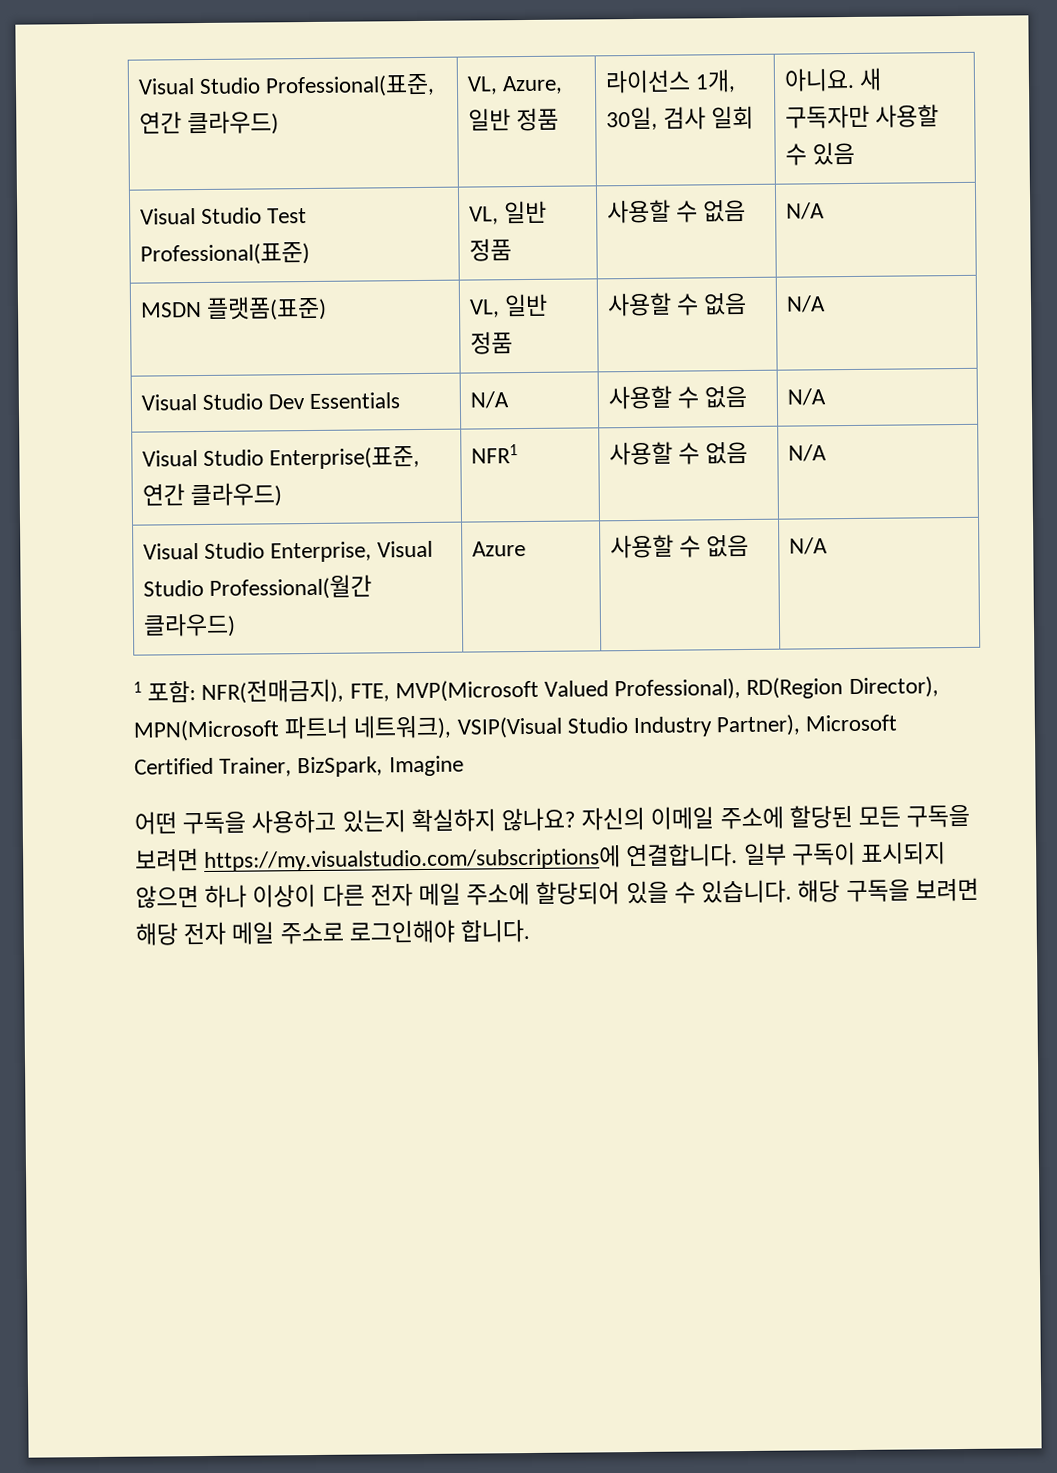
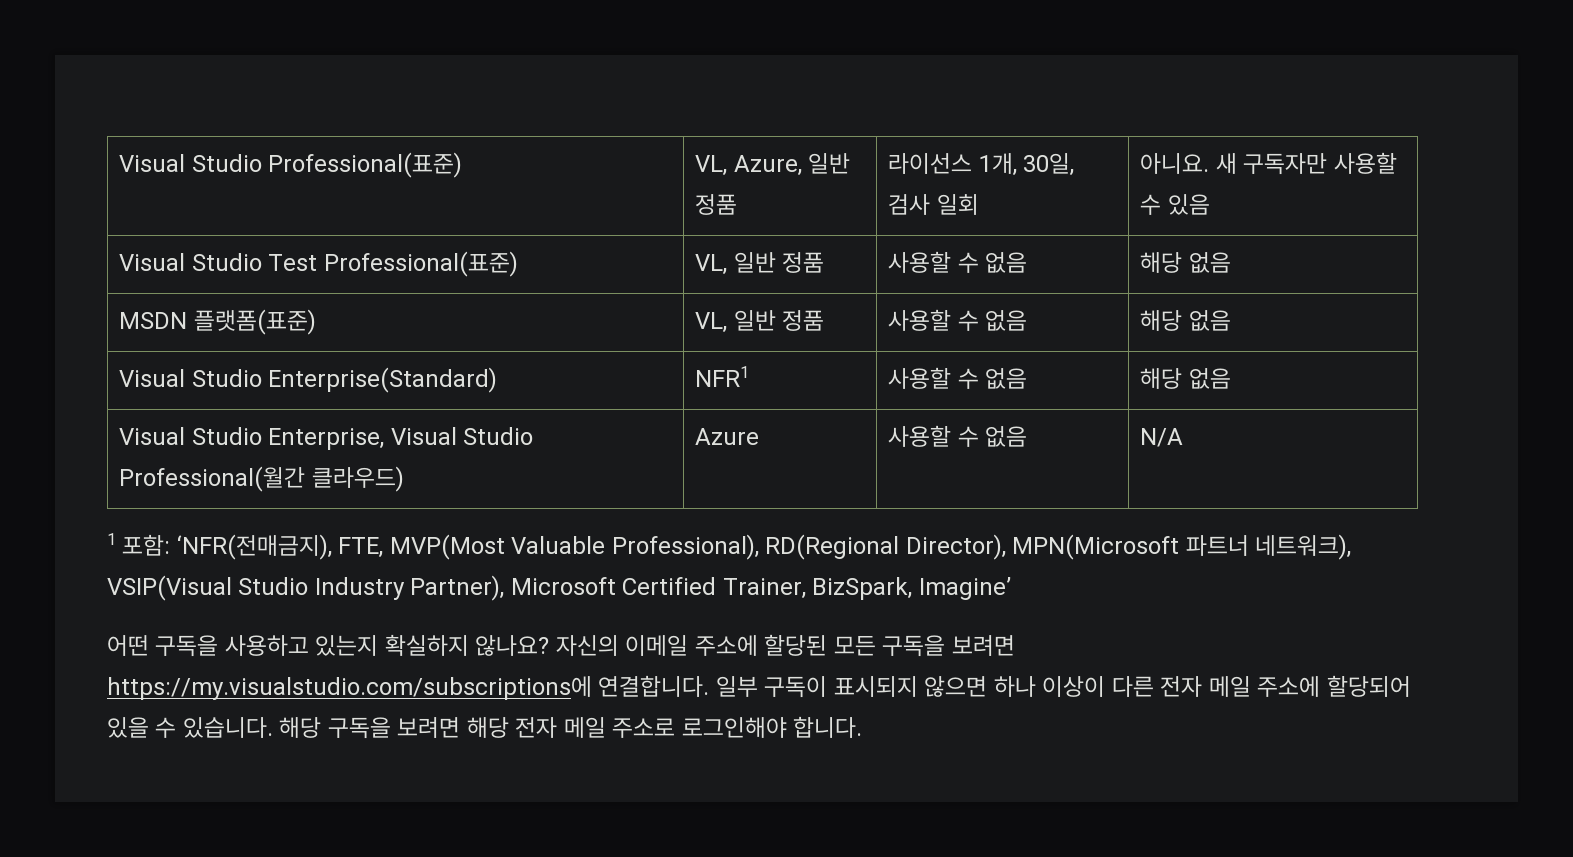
[137,73,435,98] [138,110,279,136] Visual Studio Professional(표준, 연간 클라우드) -> [119,152,463,178] Visual Studio Professional(표준)
[785,202,825,220] N/A -> [1140,252,1231,273] 해당 없음
[785,295,826,313] [140,392,401,411] [469,391,509,409] [607,384,747,410] [786,388,826,406] [141,445,420,470] [141,482,282,508] N/A // Visual Studio Dev Essentials | N/A | 사용할 수 없음 | N/A // Visual Studio Enterprise(표준, 연간 클라우드) -> [1140,310,1231,331] [119,367,498,393] 해당 없음 // Visual Studio Enterprise(Standard)
[787,444,827,462] N/A -> [1140,368,1231,389] 해당 없음
[201,677,844,705] NFR(전매금지), FTE, MVP(Microsoft Valued Professional), RD(Region -> [176,534,900,560] ‘NFR(전매금지), FTE, MVP(Most Valuable Professional), RD(Regional
[388,755,464,777] Imagine -> [918,577,1011,600] Imagine’

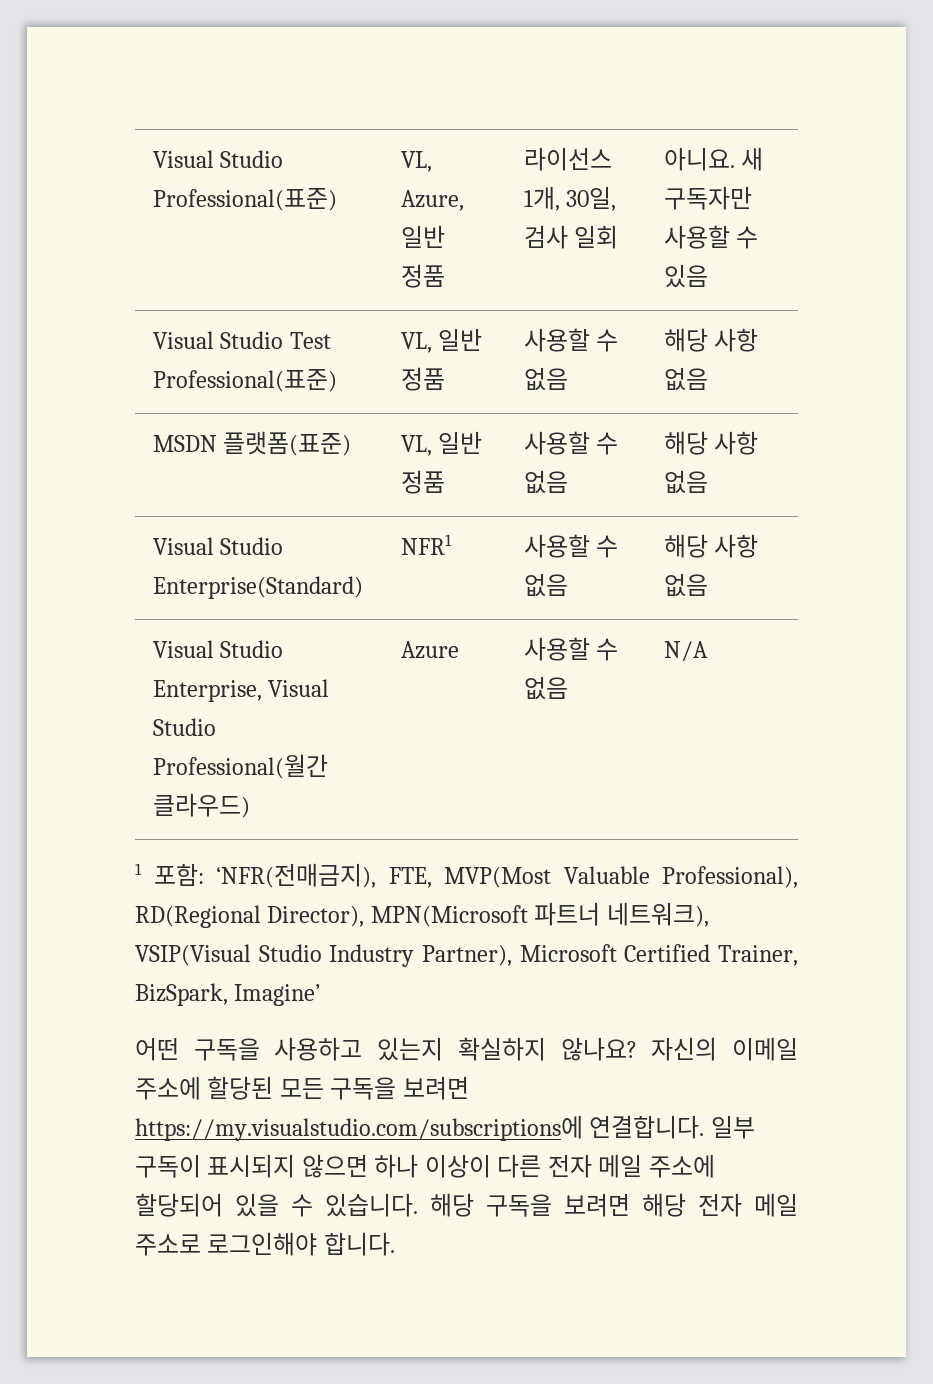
(1183, 262) none -> [714,328,759,352] 사항
(1183, 320) none -> [714,431,759,455] 사항
(1183, 378) none -> [714,534,759,558] 사항

